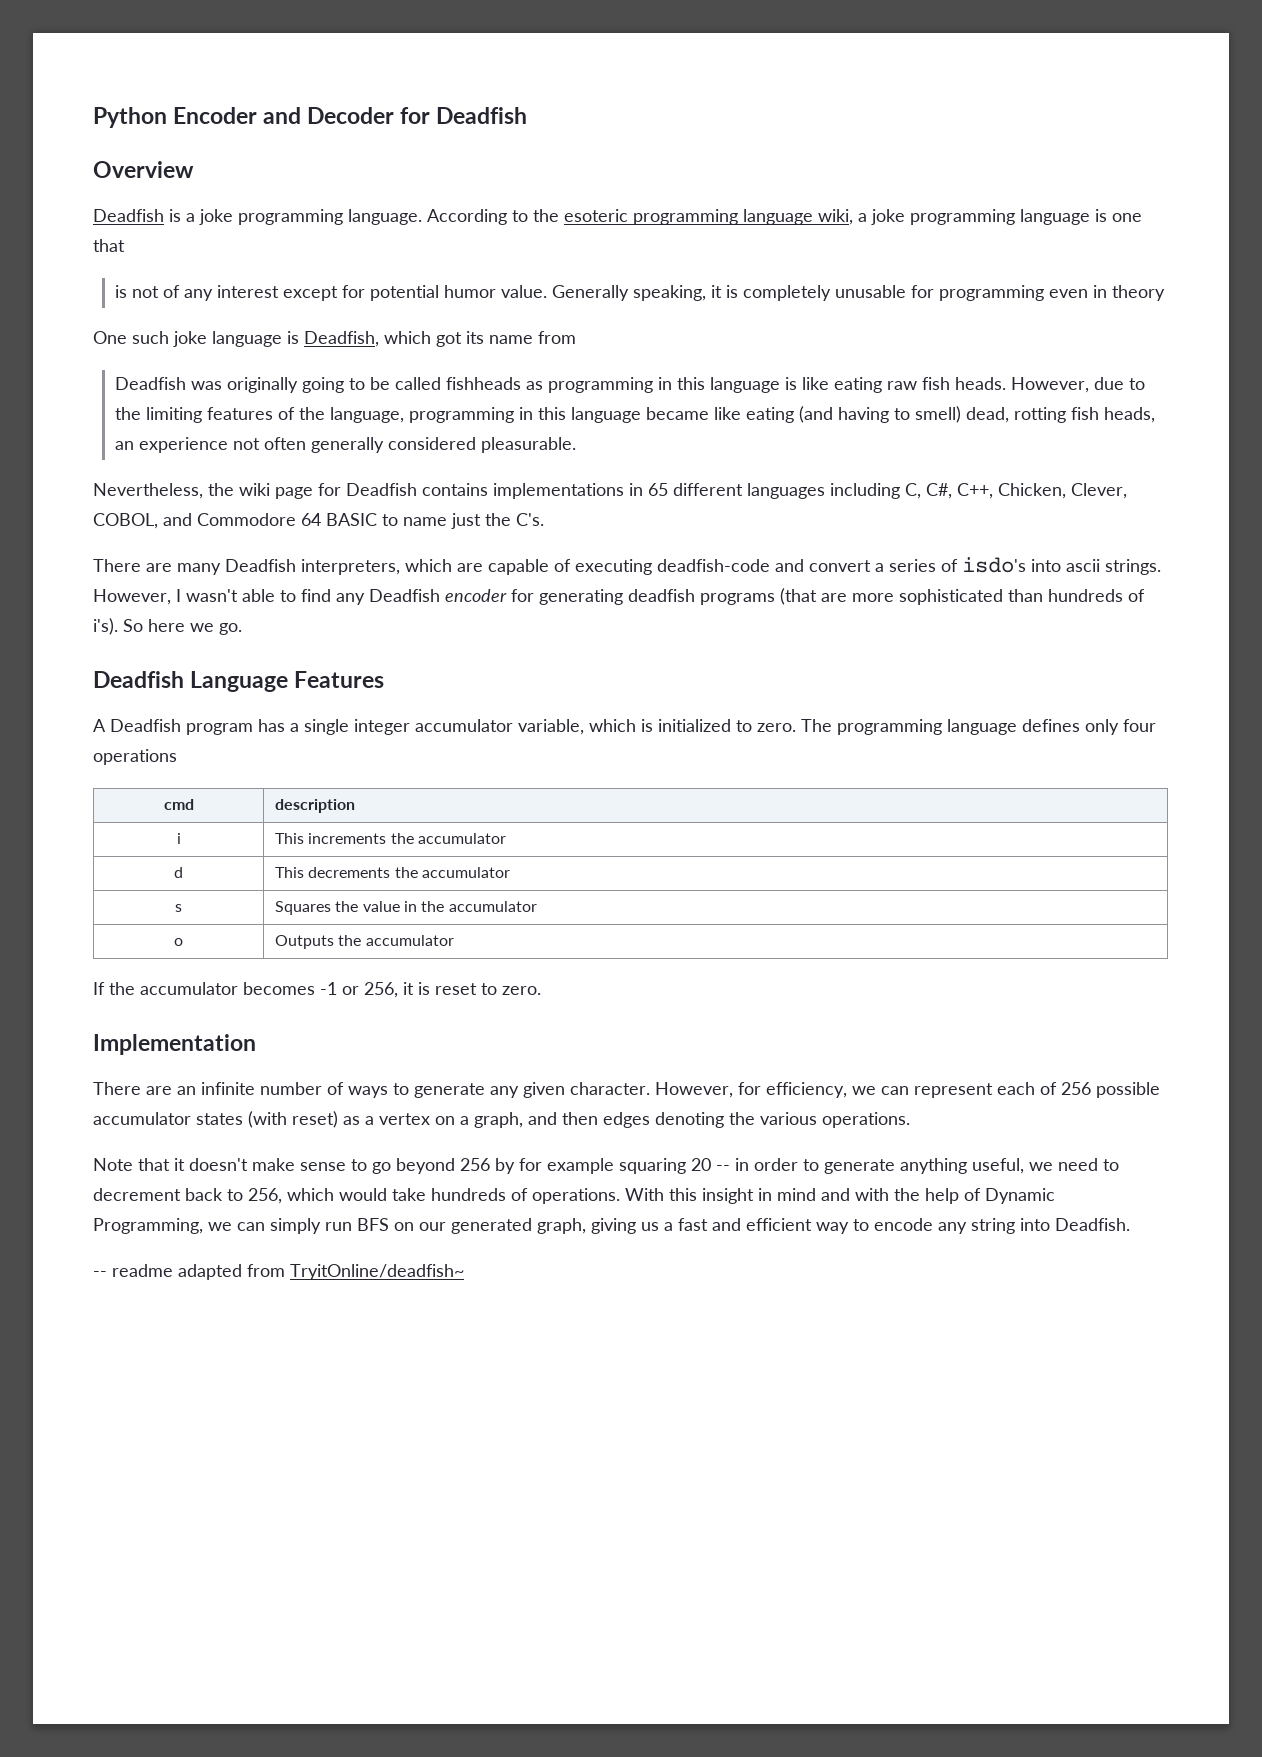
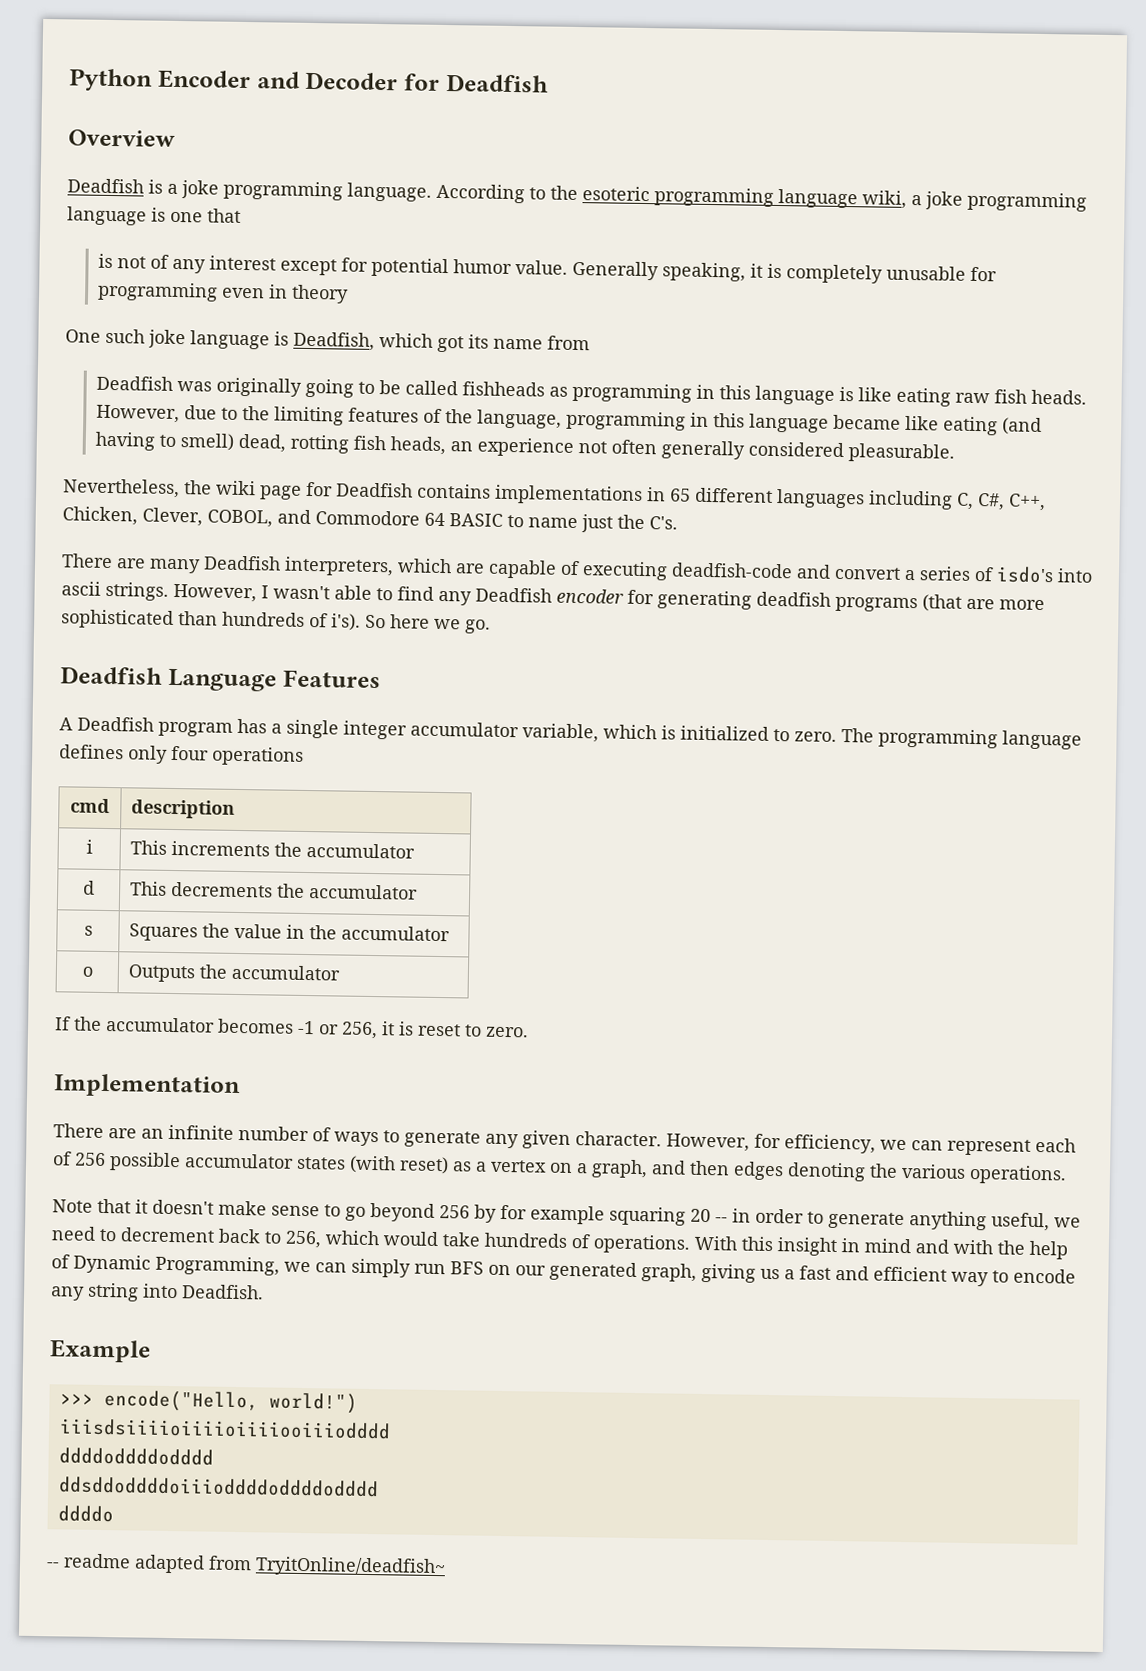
(1130, 1224) none -> [50,1339,151,1363] [59,1390,358,1414] [58,1418,391,1440] [58,1447,214,1466] [58,1476,379,1498] [57,1505,114,1523] // Example // >>> encode("Hello, world!") // iiisdsiiiioiiiioiiiiooiiiodddd // ddddoddddodddd // ddsddoddddoiiioddddoddddodddd // ddddo

